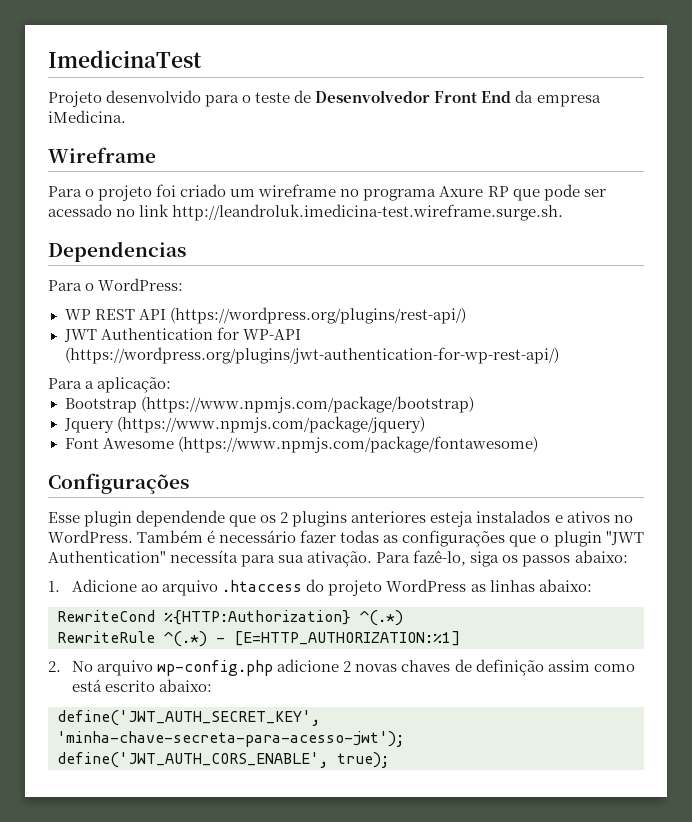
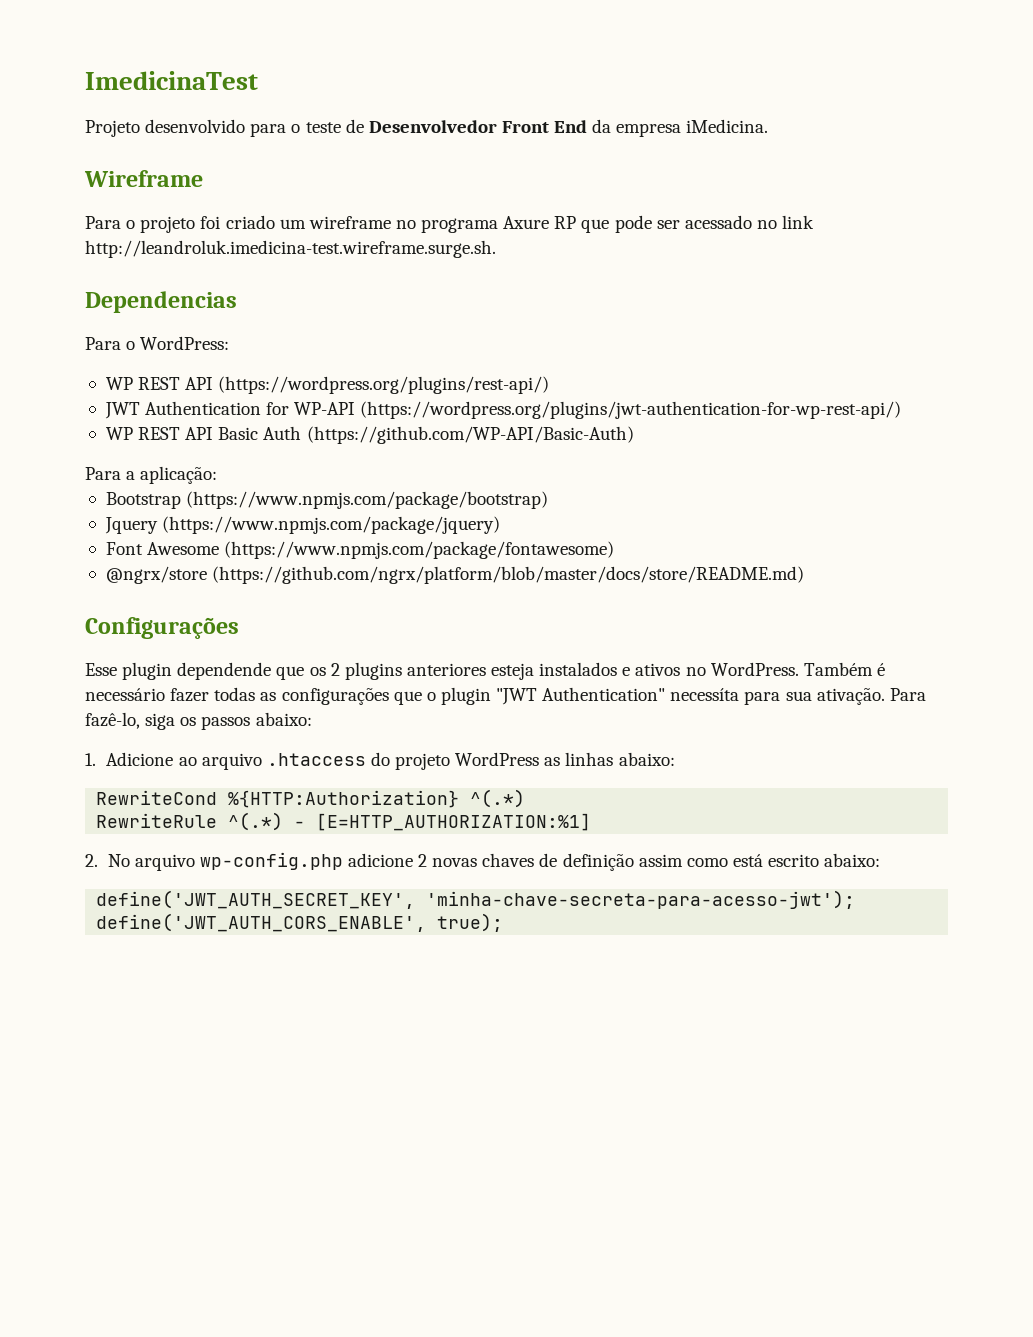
(559, 355) none -> [105,426,634,444] // WP REST API Basic Auth (https://github.com/WP-API/Basic-Auth)
(538, 444) none -> [105,566,805,584] // @ngrx/store (https://github.com/ngrx/platform/blob/master/docs/store/README.md)

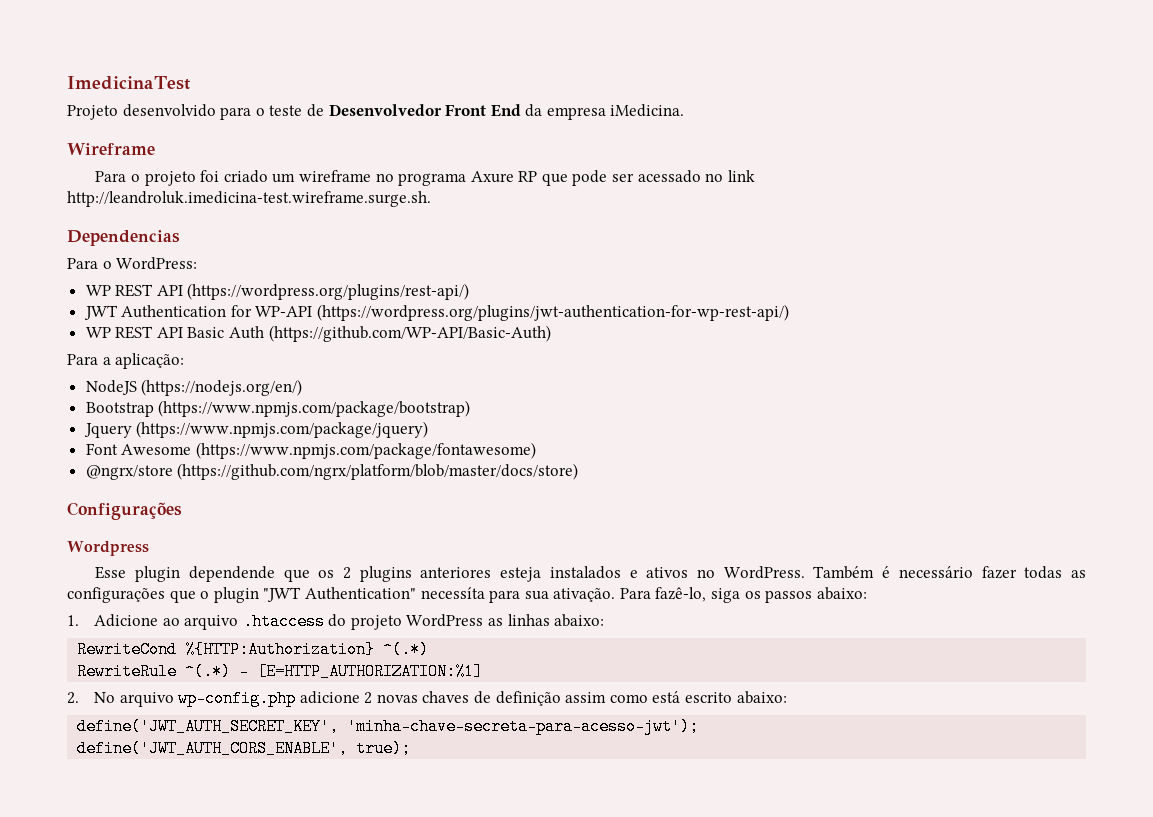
(218, 475) none -> [85,379,303,396] // NodeJS (https://nodejs.org/en/)
[212,566,805,584] (https://github.com/ngrx/platform/blob/master/docs/store/README.md) -> [177,463,579,480] (https://github.com/ngrx/platform/blob/master/docs/store)
(239, 628) none -> [67,541,149,556] // Wordpress

